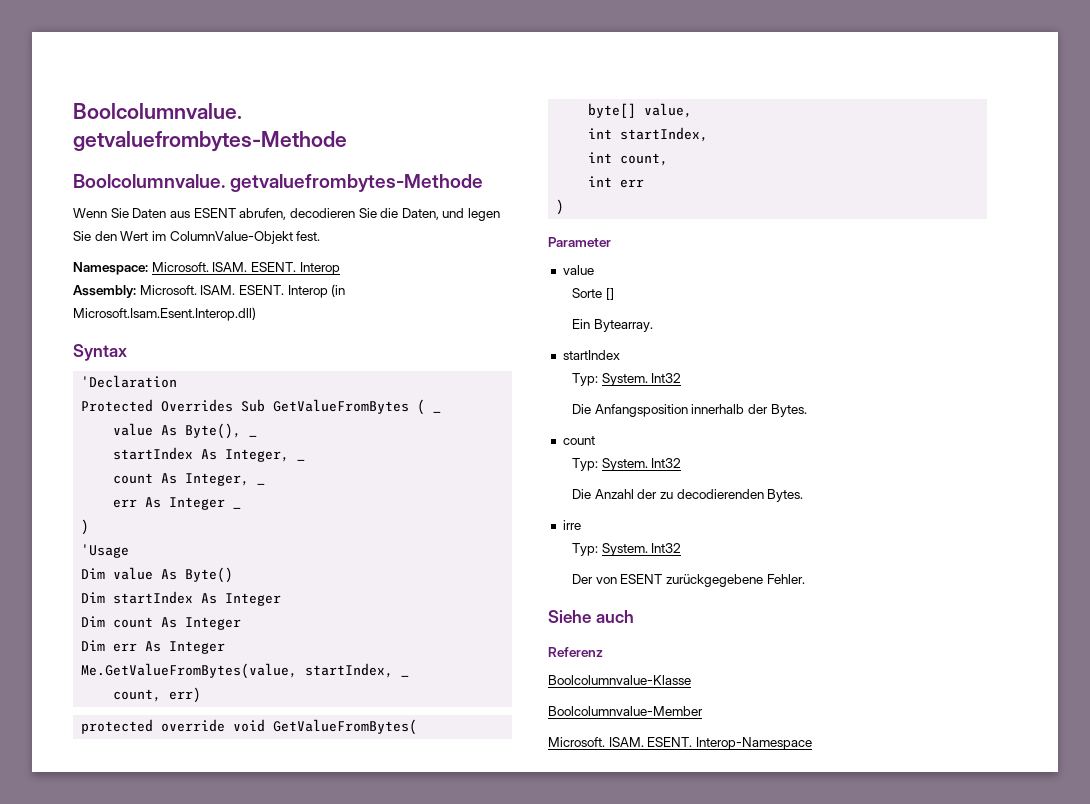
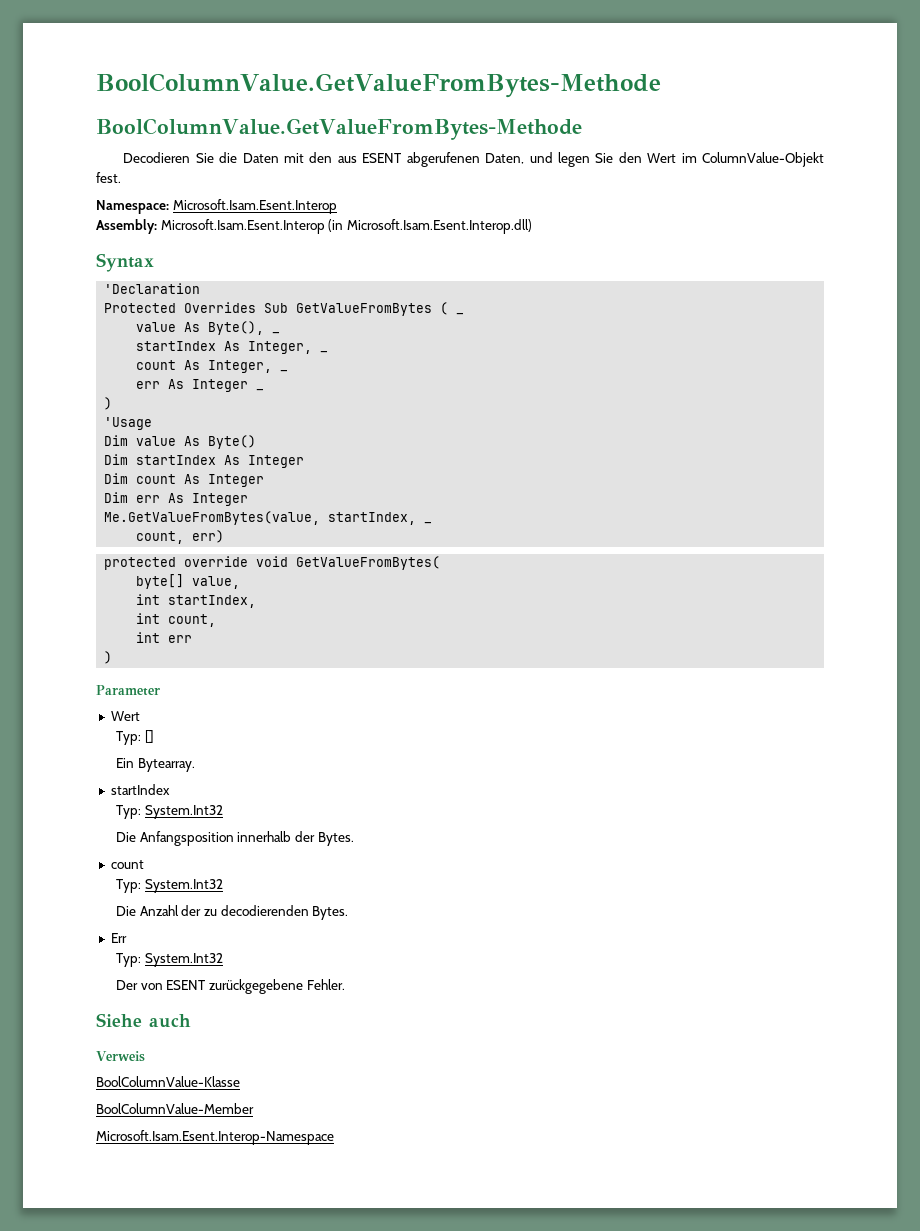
[73,103,242,119] [73,131,347,152] [73,174,484,192] [73,208,399,220] Boolcolumnvalue. getvaluefrombytes-Methode // Boolcolumnvalue. getvaluefrombytes-Methode // Wenn Sie Daten aus ESENT abrufen, decodieren Sie die -> [96,73,661,98] [96,118,582,140] [123,152,480,167] BoolColumnValue.GetValueFromBytes-Methode // BoolColumnValue.GetValueFromBytes-Methode // Decodieren Sie die Daten mit den aus ESENT abgerufenen
[151,262,340,275] [73,285,328,298] Microsoft. ISAM. ESENT. Interop // Assembly: Microsoft. ISAM. ESENT. Interop -> [172,199,337,214] [96,219,325,234] Microsoft.Isam.Esent.Interop // Assembly: Microsoft.Isam.Esent.Interop
[562,265,594,275] [572,288,603,298] value // Sorte -> [110,711,140,721] [116,731,142,745] Wert // Typ:
[601,373,682,386] System. Int32 -> [144,805,223,819] System.Int32
[601,458,682,471] System. Int32 -> [144,879,223,893] System.Int32
[562,520,581,530] [572,543,682,556] irre // Typ: System. Int32 -> [110,933,127,943] [116,953,223,967] Err // Typ: System.Int32
[548,647,603,657] [548,675,691,685] [548,706,703,716] [548,737,812,750] Referenz // Boolcolumnvalue-Klasse // Boolcolumnvalue-Member // Microsoft. ISAM. ESENT. Interop-Namespace -> [96,1051,145,1062] [96,1076,240,1087] [96,1103,254,1114] [96,1130,334,1145] Verweis // BoolColumnValue-Klasse // BoolColumnValue-Member // Microsoft.Isam.Esent.Interop-Namespace

